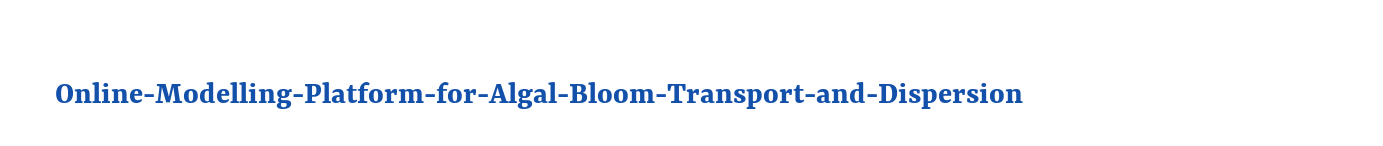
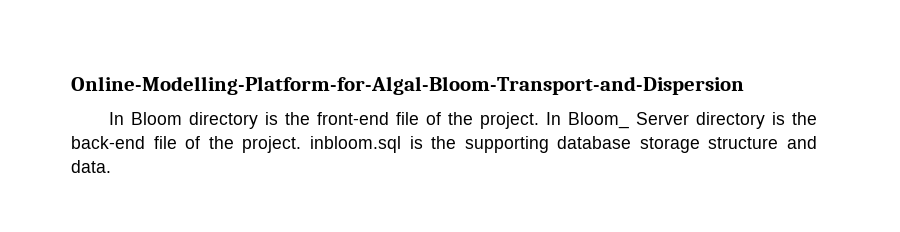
(1023, 95) none -> [108,112,817,129] [71,136,818,153] [71,160,111,173] // In Bloom directory is the front-end file of the project. In Bloom_ Server directory is the back-end file of the project. inbloom.sql is the supporting database storage structure and data.

